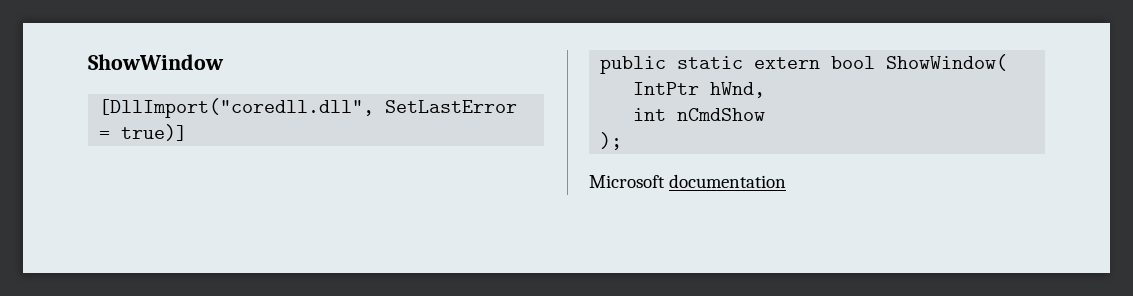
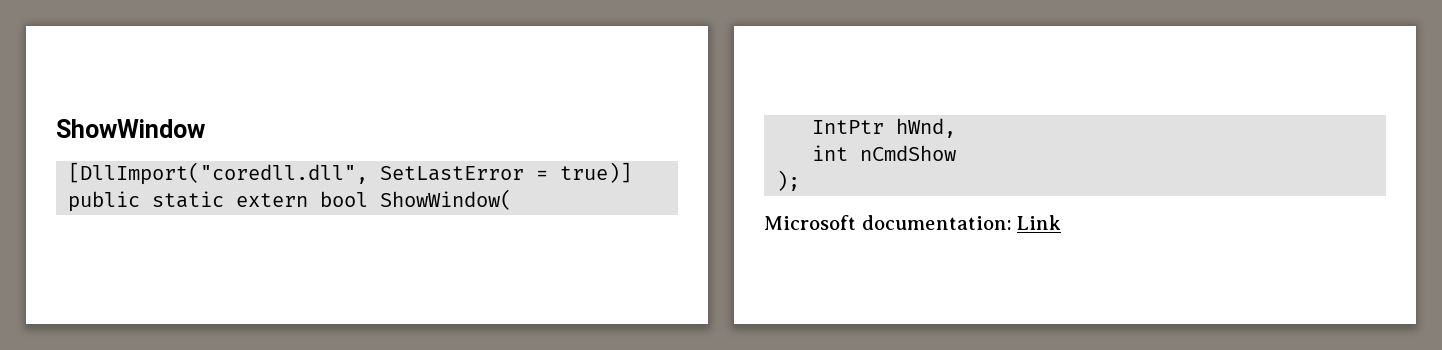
[669,174,787,188] documentation -> [861,215,1062,230] documentation: Link

